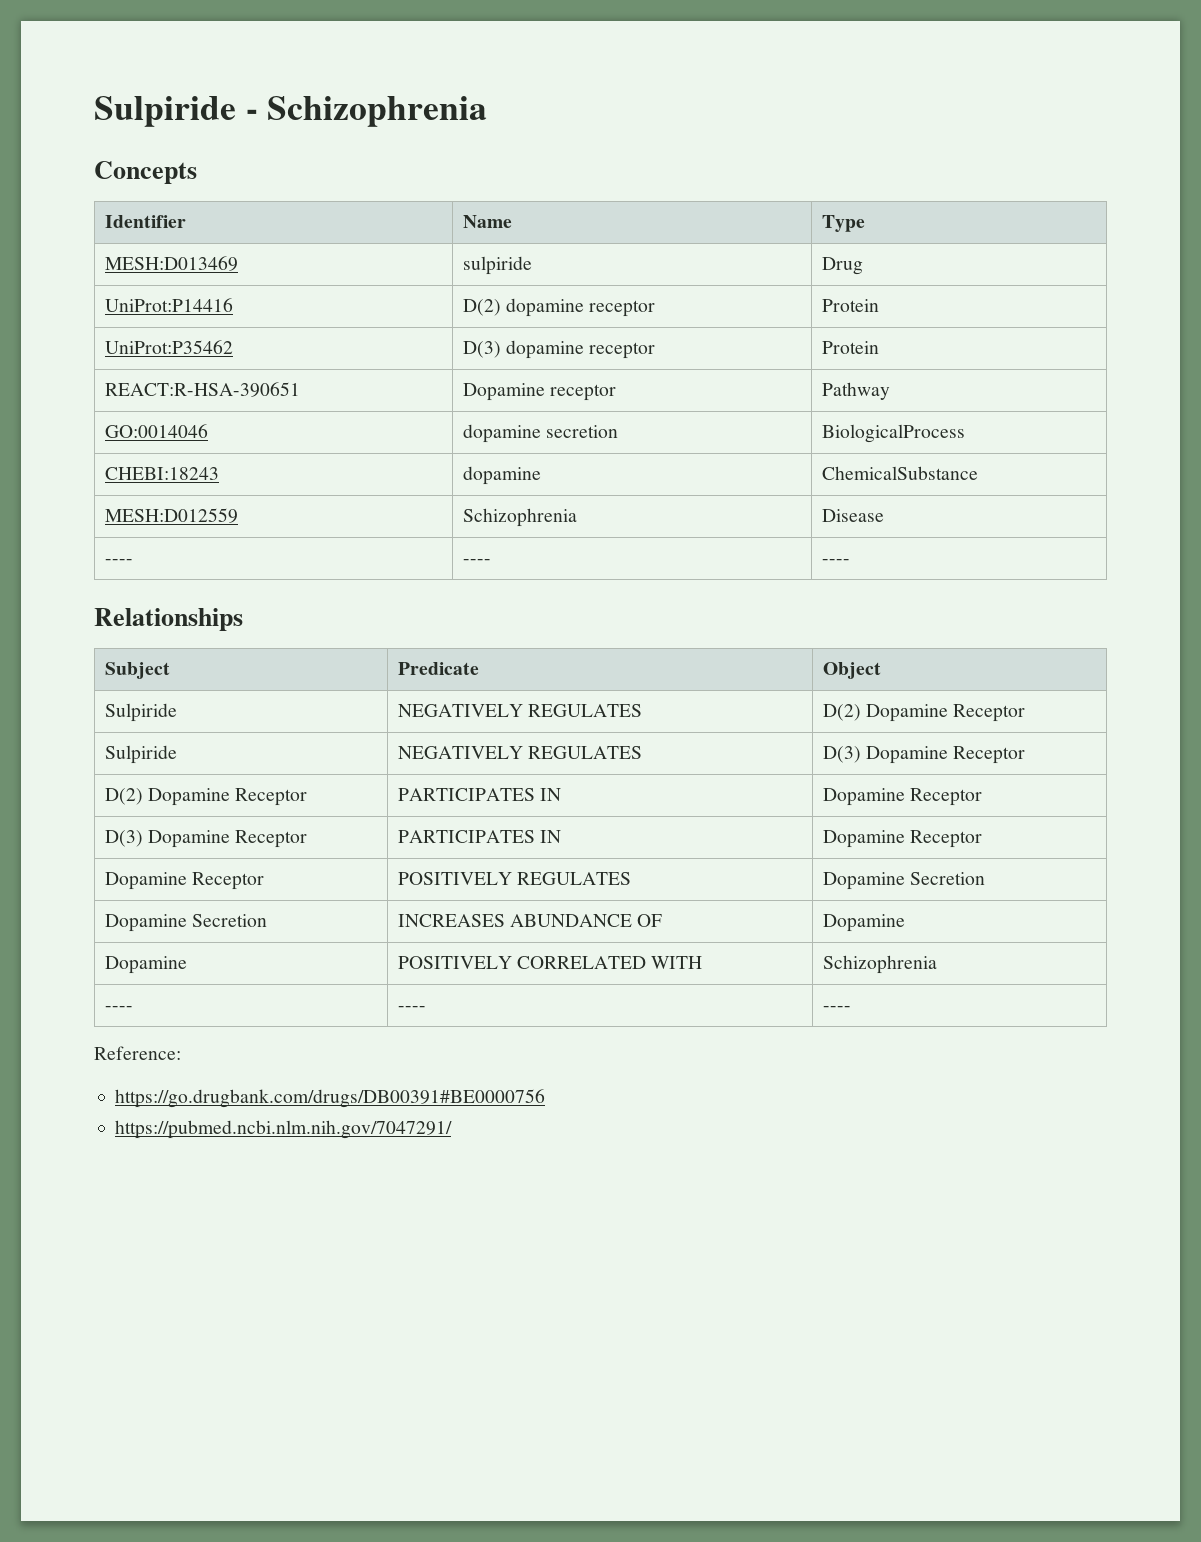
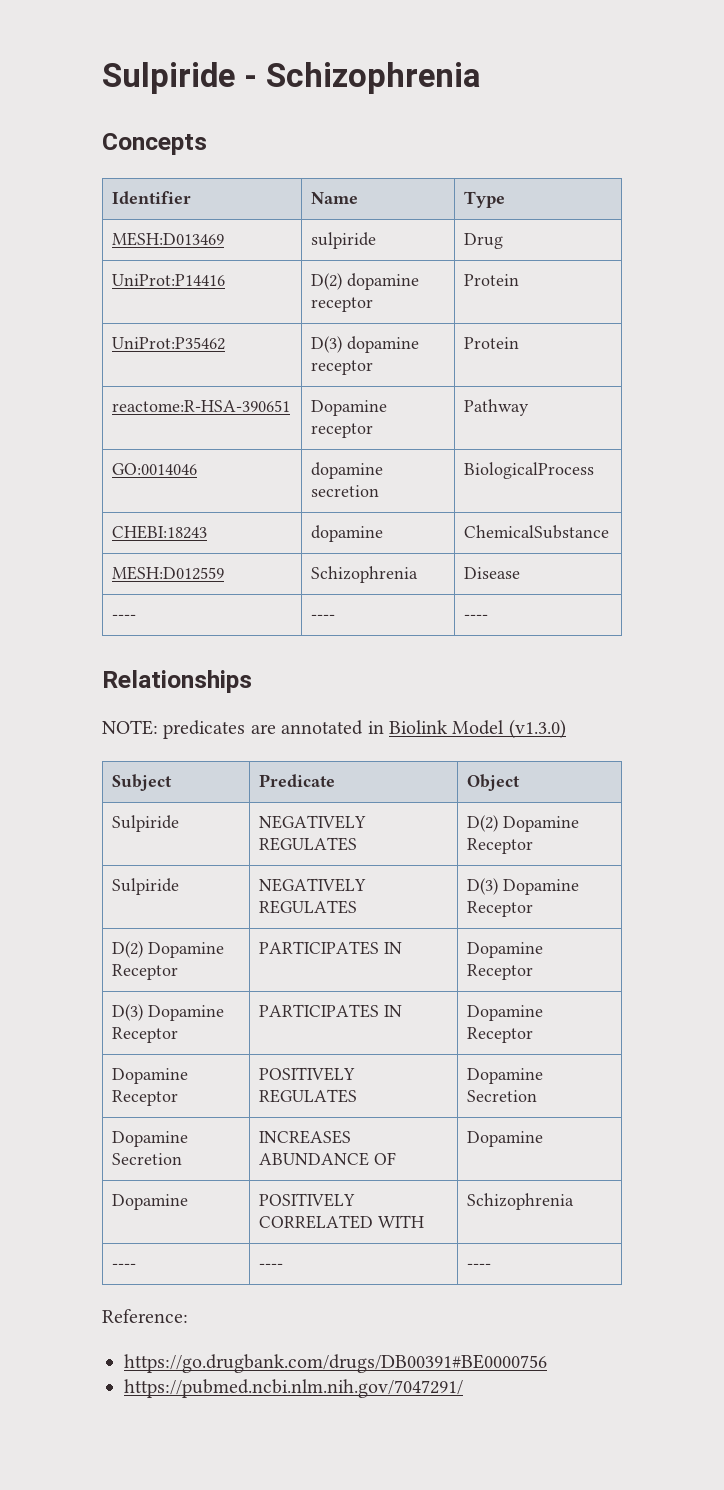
[104,382,300,397] REACT:R-HSA-390651 -> [112,400,291,412] reactome:R-HSA-390651
(243, 619) none -> [102,719,566,739] // NOTE: predicates are annotated in Biolink Model (v1.3.0)

